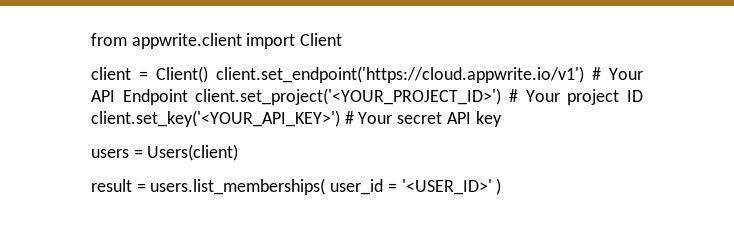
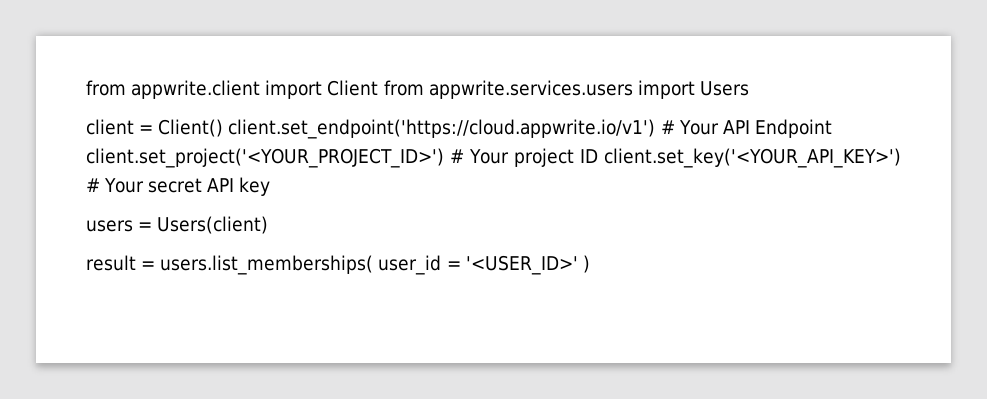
(343, 39) none -> [383,80,749,99] from appwrite.services.users import Users

